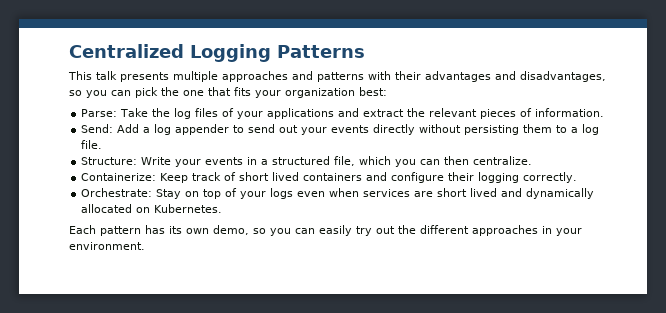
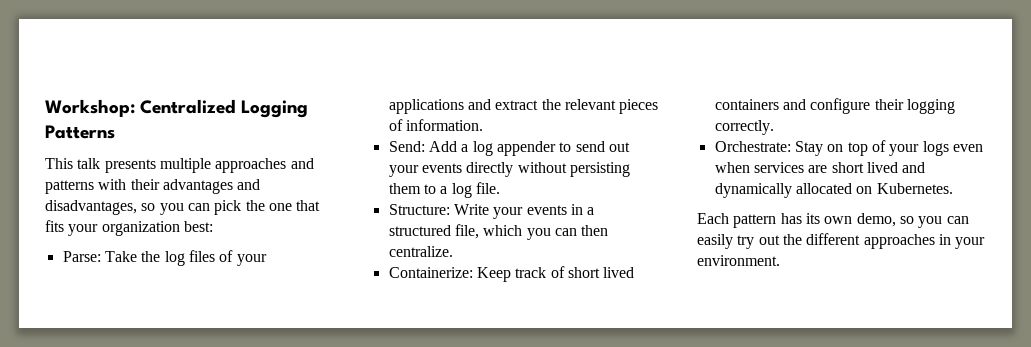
(69, 51) none -> [45,99,135,117] Workshop:

